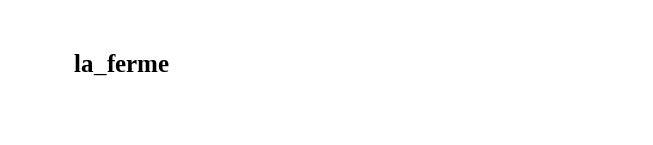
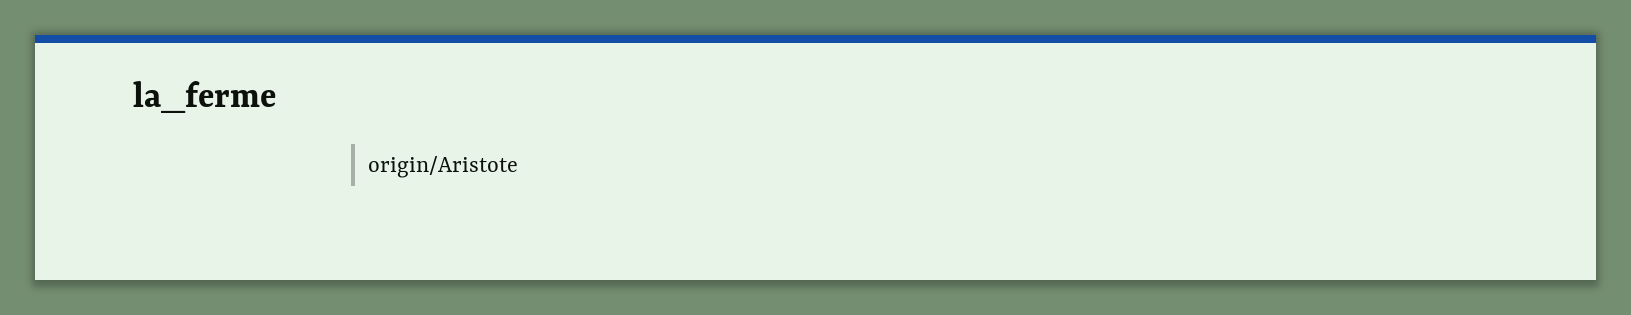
(169, 65) none -> [368,156,519,178] // origin/Aristote

